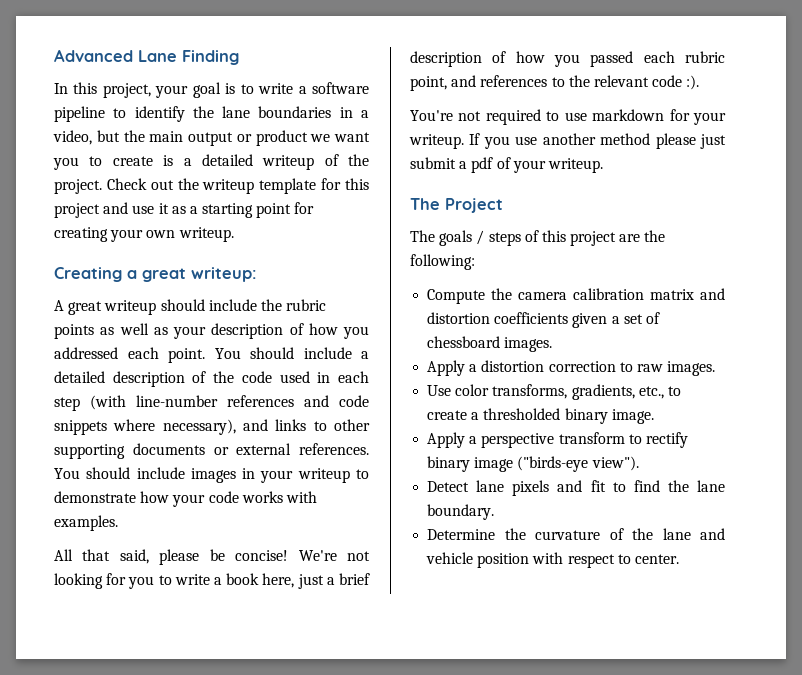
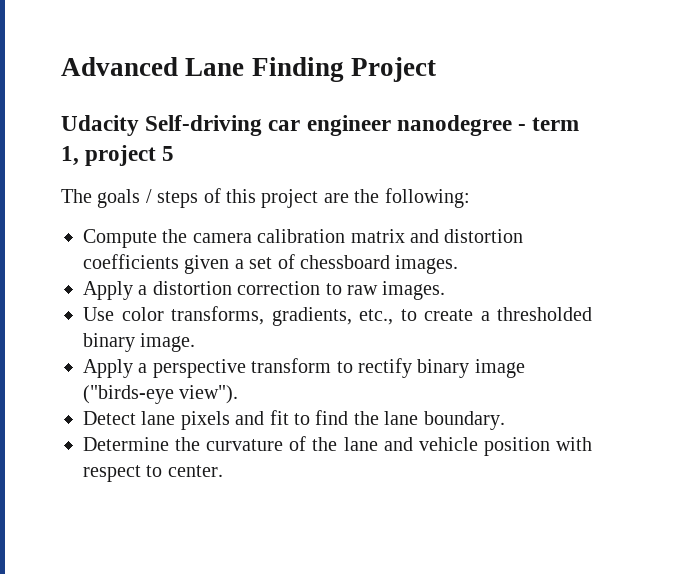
[54,82,370,98] [54,106,369,122] [53,130,370,146] [53,154,369,170] [54,178,369,194] [54,202,315,218] [54,227,234,242] [54,267,257,282] [54,299,327,315] [54,323,369,339] [54,347,369,363] [54,371,370,387] [54,395,369,411] [54,419,370,435] [54,443,369,459] [54,467,369,483] [54,491,317,507] [54,515,118,531] [54,549,370,565] [54,573,370,589] [410,51,725,67] [410,75,700,91] [410,109,726,125] [409,133,726,149] [410,157,603,173] [410,198,503,213] // In this project, your goal is to write a software pipeline to identify the lane boundaries in a video, but the main output or product we want you to create is a detailed writeup of the project. Check out the writeup template for this project and use it as a starting point for creating your own writeup. // Creating a great writeup: // A great writeup should include the rubric points as well as your description of how you addressed each point. You should include a detailed description of the code used in each step (with line-number references and code snippets where necessary), and links to other supporting documents or external references. You should include images in your writeup to demonstrate how your code works with examples. // All that said, please be concise! We're not looking for you to write a book here, just a brief description of how you passed each rubric point, and references to the relevant code :). // You're not required to use markdown for your writeup. If you use another method please just submit a pdf of your writeup. // The Project -> [350,57,436,82] [61,115,580,136] [61,145,175,166] Project // Udacity Self-driving car engineer nanodegree - term 1, project 5

